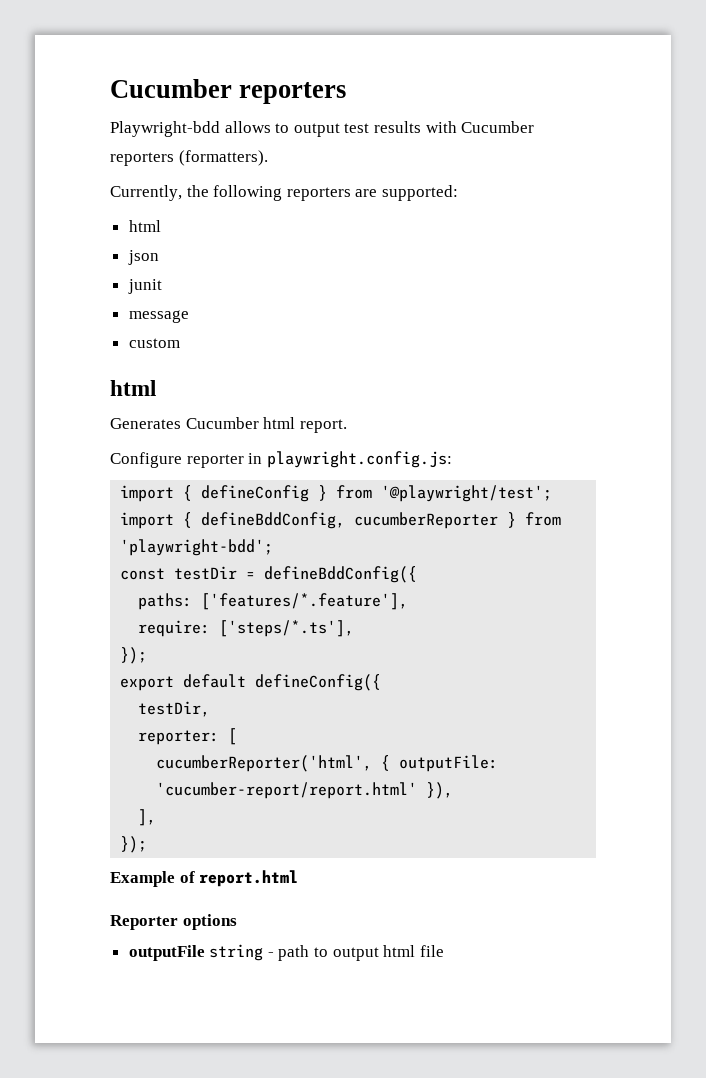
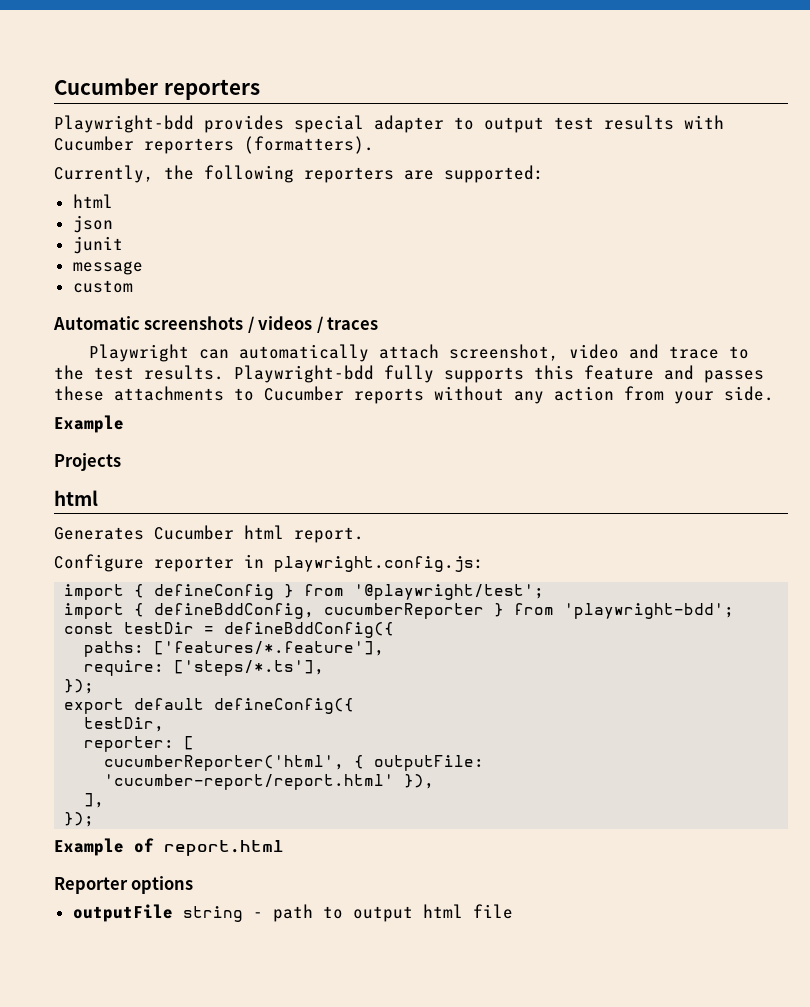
[224,121,271,133] allows -> [204,115,444,133] provides special adapter
(180, 343) none -> [53,316,379,333] [88,344,749,362] [54,365,764,383] [54,386,774,404] [54,415,124,433] [54,453,121,471] // Automatic screenshots / videos / traces // Playwright can automatically attach screenshot, video and trace to the test results. Playwright-bdd fully supports this feature and passes these attachments to Cucumber reports without any action from your side. // Example // Projects

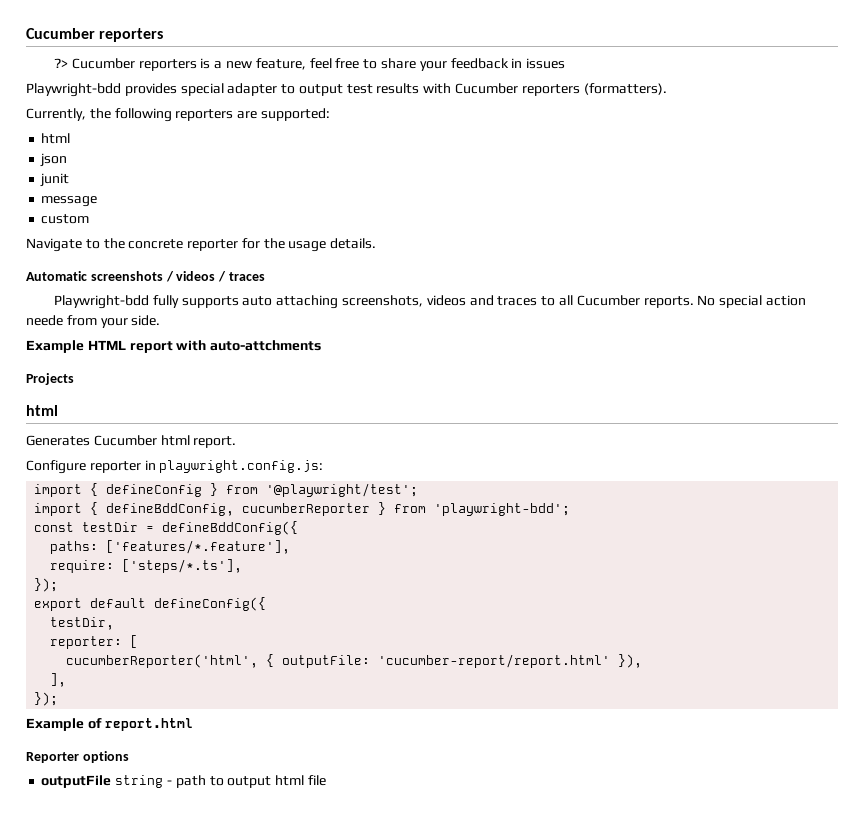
[54,78,260,100] Cucumber reporters -> [26,28,164,42] [54,58,566,71] Cucumber reporters // ?> Cucumber reporters is a new feature, feel free to share your feedback in issues
(133, 286) none -> [26,238,377,252] // Navigate to the concrete reporter for the usage details.
[88,344,749,362] [54,365,764,383] [54,386,614,404] Playwright can automatically attach screenshot, video and trace to the test results. Playwright-bdd fully supports this feature and passes these attachments to Cucumber reports without any action -> [54,295,806,309] [26,315,63,326] Playwright-bdd fully supports auto attaching screenshots, videos and traces to all Cucumber reports. No special action neede
(124, 424) none -> [87,340,322,353] HTML report with auto-attchments

